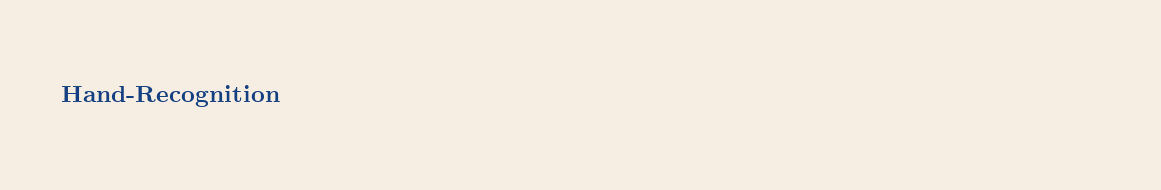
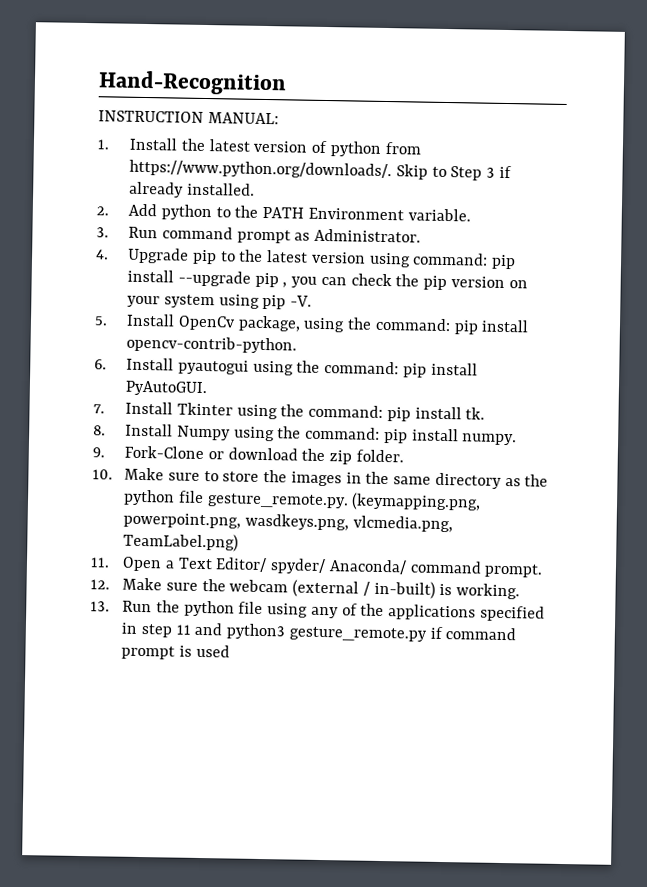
(280, 96) none -> [98,110,279,125] [97,137,422,157] [129,159,512,181] [129,181,255,198] [96,203,471,222] [96,226,422,244] [96,247,517,270] [127,269,528,291] [127,294,313,310] [94,313,530,335] [126,335,298,354] [94,357,478,378] [125,380,209,397] [93,401,486,422] [93,423,518,446] [92,445,404,465] [92,467,549,489] [123,489,482,512] [123,512,453,533] [123,532,240,552] [90,556,544,578] [90,577,521,600] [90,600,545,622] [121,622,517,642] [121,644,230,660] // INSTRUCTION MANUAL: // 1. Install the latest version of python from https://www.python.org/downloads/. Skip to Step 3 if already installed. // 2. Add python to the PATH Environment variable. // 3. Run command prompt as Administrator. // 4. Upgrade pip to the latest version using command: pip install --upgrade pip , you can check the pip version on your system using pip -V. // 5. Install OpenCv package, using the command: pip install opencv-contrib-python. // 6. Install pyautogui using the command: pip install PyAutoGUI. // 7. Install Tkinter using the command: pip install tk. // 8. Install Numpy using the command: pip install numpy. // 9. Fork-Clone or download the zip folder. // 10. Make sure to store the images in the same directory as the python file gesture_remote.py. (keymapping.png, powerpoint.png, wasdkeys.png, vlcmedia.png, TeamLabel.png) // 11. Open a Text Editor/ spyder/ Anaconda/ command prompt. // 12. Make sure the webcam (external / in-built) is working. // 13. Run the python file using any of the applications specified in step 11 and python3 gesture_remote.py if command prompt is used

